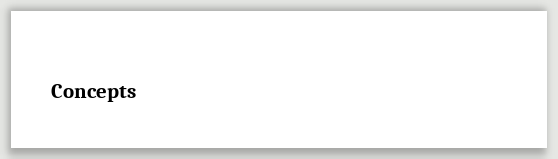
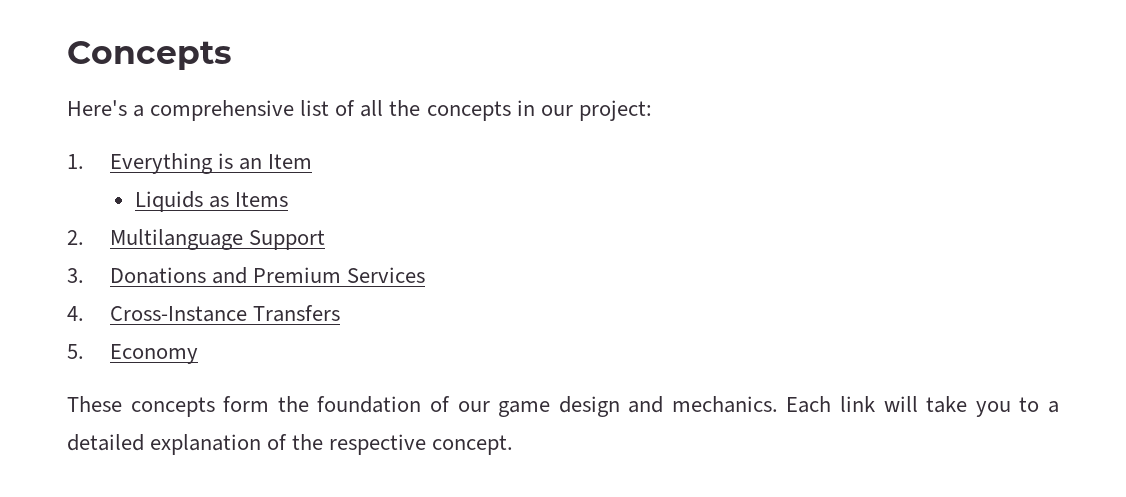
(136, 93) none -> [67,100,652,121] [67,153,313,174] [134,191,289,212] [67,229,326,250] [67,267,426,284] [67,305,341,322] [67,344,199,364] [67,396,1060,417] [67,434,514,455] // Here's a comprehensive list of all the concepts in our project: // 1. Everything is an Item // Liquids as Items // 2. Multilanguage Support // 3. Donations and Premium Services // 4. Cross-Instance Transfers // 5. Economy // These concepts form the foundation of our game design and mechanics. Each link will take you to a detailed explanation of the respective concept.

